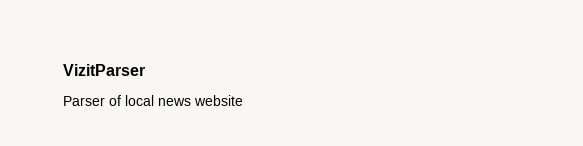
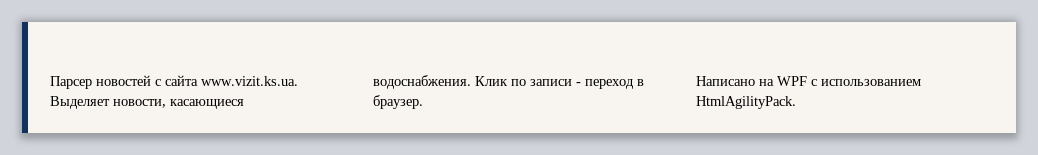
[63,64,145,76] [63,95,243,106] VizitParser // Parser of local news website -> [50,75,298,89] [50,96,244,109] [373,75,644,89] [373,95,423,109] [696,76,921,86] [696,96,796,109] Парсер новостей с сайта www.vizit.ks.ua. Выделяет новости, касающиеся водоснабжения. Клик по записи - переход в браузер. // Написано на WPF с использованием HtmlAgilityPack.

